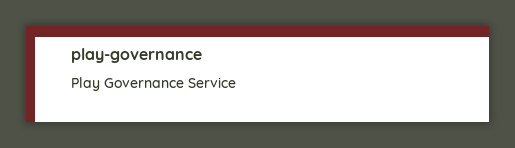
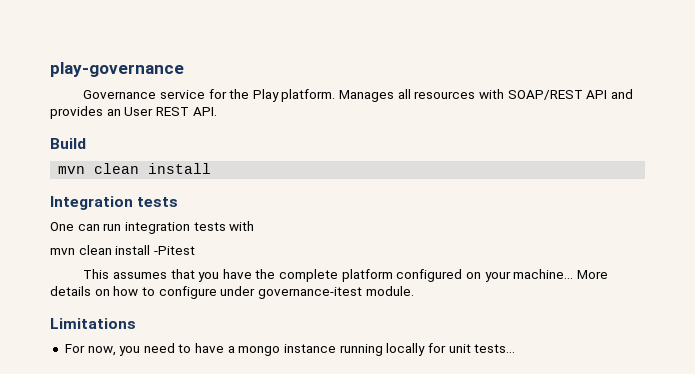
[71,77,236,91] Play Governance Service -> [83,89,633,102] [50,106,217,119] [50,138,86,149] [58,163,212,174] [50,196,179,210] [50,221,255,234] [50,245,195,255] [83,269,608,282] [50,286,414,299] [50,318,136,329] [64,343,516,356] Governance service for the Play platform. Manages all resources with SOAP/REST API and provides an User REST API. // Build // mvn clean install // Integration tests // One can run integration tests with // mvn clean install -Pitest // This assumes that you have the complete platform configured on your machine... More details on how to configure under governance-itest module. // Limitations // For now, you need to have a mongo instance running locally for unit tests...

